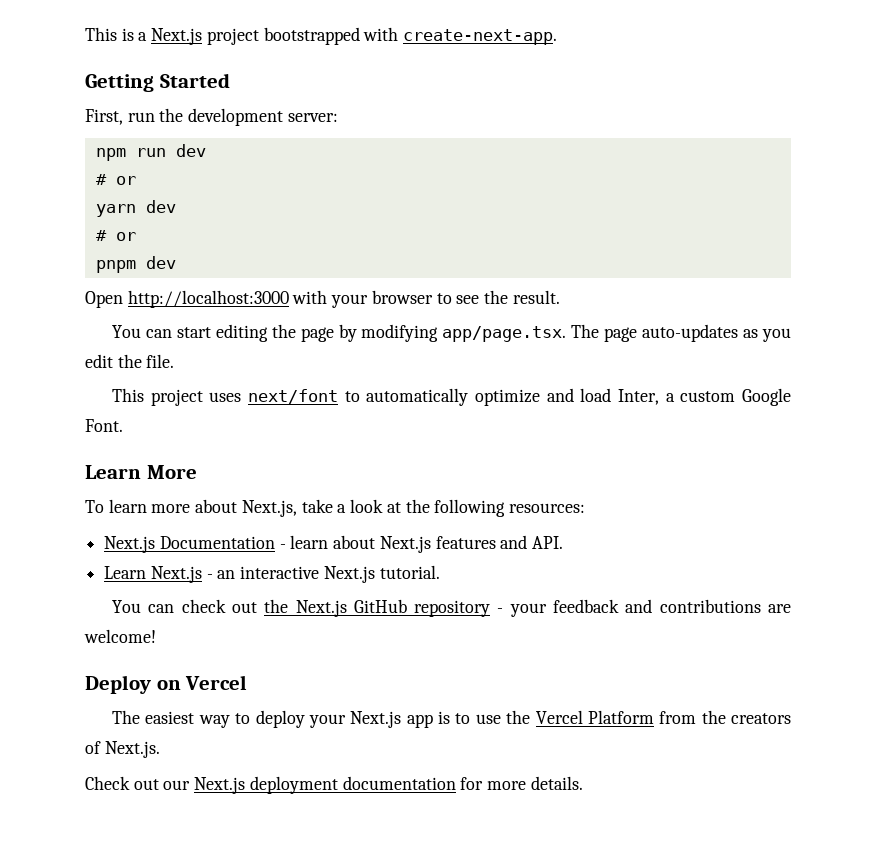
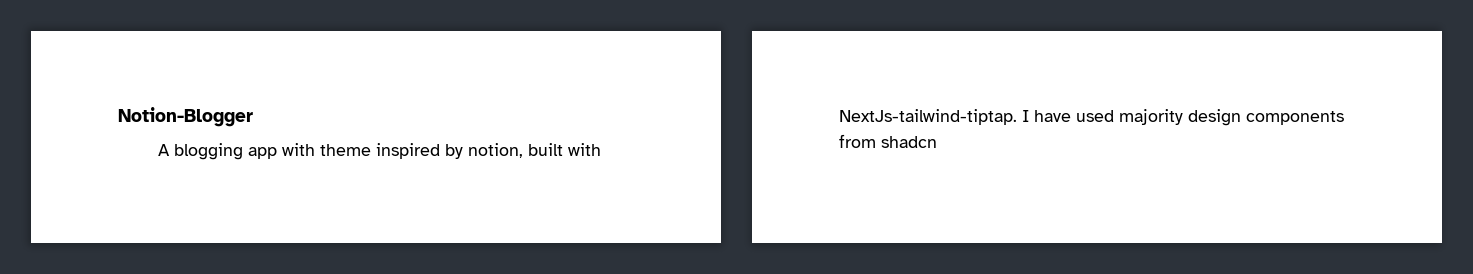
[85,27,558,45] [85,73,230,92] [85,108,338,126] [95,144,206,161] [95,174,136,185] [95,200,176,217] [95,230,136,241] [95,256,176,273] [85,290,560,308] [112,324,791,342] [85,354,175,368] [112,388,791,406] [85,419,123,432] [85,465,197,479] [85,499,585,517] [104,535,564,553] [104,565,440,583] [112,599,792,617] [84,629,156,643] [85,675,248,694] [112,710,791,728] [85,741,160,758] [85,776,583,794] This is a Next.js project bootstrapped with create-next-app. // Getting Started // First, run the development server: // npm run dev // # or // yarn dev // # or // pnpm dev // Open http://localhost:3000 with your browser to see the result. // You can start editing the page by modifying app/page.tsx. The page auto-updates as you edit the file. // This project uses next/font to automatically optimize and load Inter, a custom Google Font. // Learn More // To learn more about Next.js, take a look at the following resources: // Next.js Documentation - learn about Next.js features and API. // Learn Next.js - an interactive Next.js tutorial. // You can check out the Next.js GitHub repository - your feedback and contributions are welcome! // Deploy on Vercel // The easiest way to deploy your Next.js app is to use the Vercel Platform from the creators of Next.js. // Check out our Next.js deployment documentation for more details. -> [118,107,253,127] [157,143,601,160] [839,109,1344,126] [839,134,937,148] Notion-Blogger // A blogging app with theme inspired by notion, built with NextJs-tailwind-tiptap. I have used majority design components from shadcn

